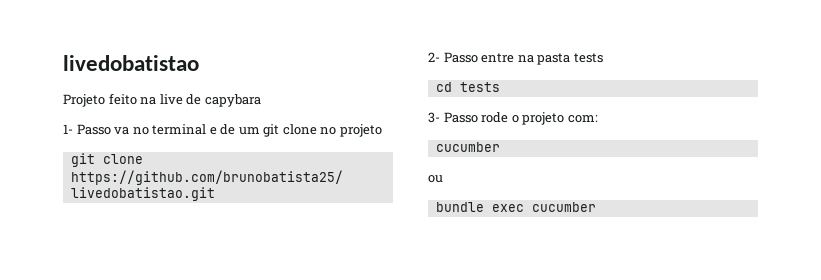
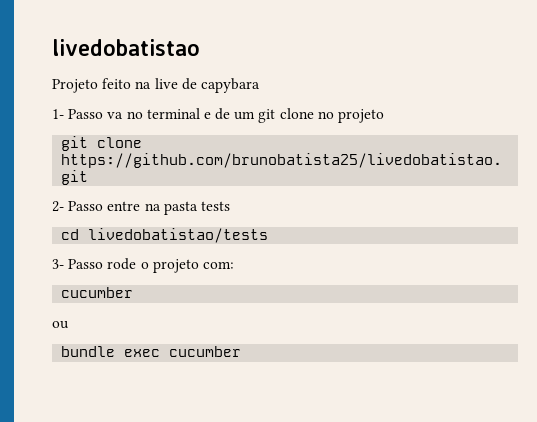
[459,82,500,92] tests -> [88,228,269,243] livedobatistao/tests

